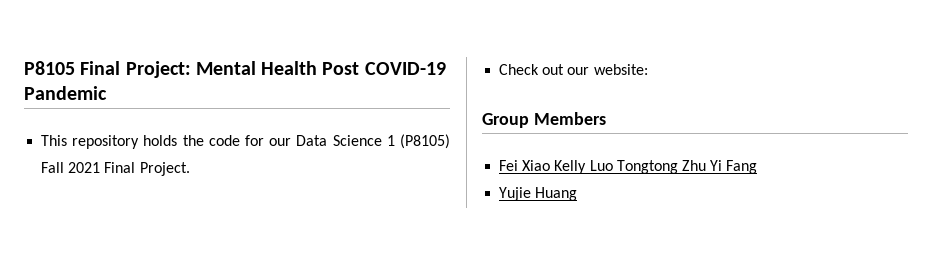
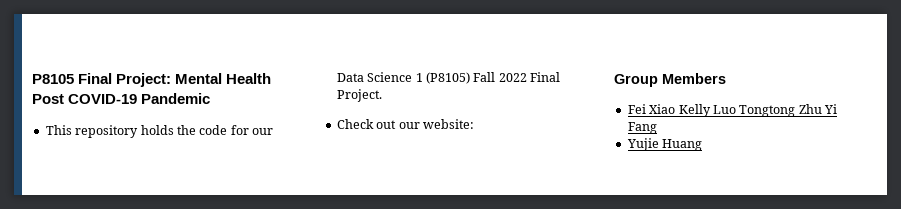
[68,162,101,173] 2021 -> [498,73,527,82] 2022

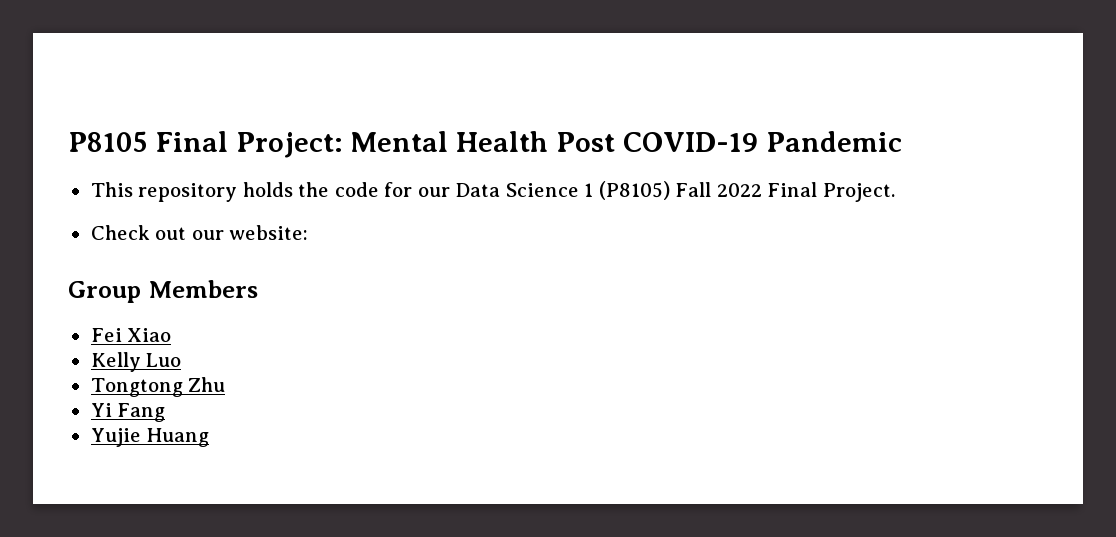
(676, 109) none -> (172, 335) //
(736, 109) none -> (182, 360) //
(822, 109) none -> (226, 384) //

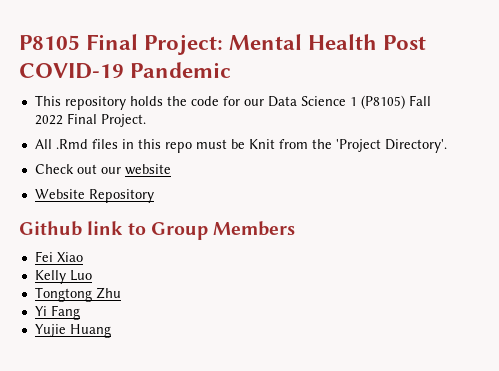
[90,225,309,240] Check out our website: // -> [34,139,447,153] [34,164,171,175] [34,189,154,203] [19,221,146,236] All .Rmd files in this repo must be Knit from the 'Project Directory'. // Check out our website // Website Repository // Github link to

